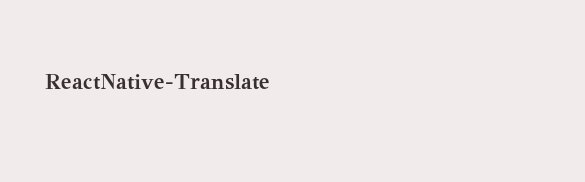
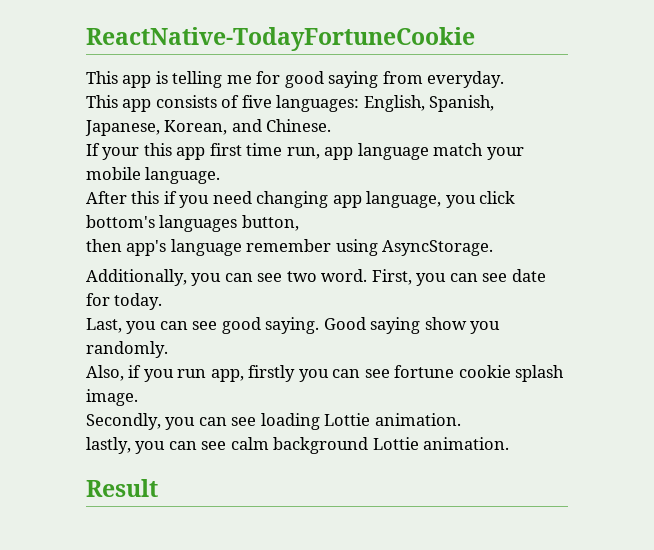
[45,74,270,90] ReactNative-Translate -> [86,27,475,51] [86,71,505,88] [86,95,495,112] [85,119,332,136] [86,143,524,160] [86,167,221,184] [86,191,516,208] [86,215,299,232] [86,239,494,256] [86,269,546,286] [86,293,163,310] [86,317,501,334] [86,341,168,358] [86,365,565,382] [86,389,138,406] [86,413,461,430] [86,437,510,454] [86,479,158,497] ReactNative-TodayFortuneCookie // This app is telling me for good saying from everyday. // This app consists of five languages: English, Spanish, Japanese, Korean, and Chinese. // If your this app first time run, app language match your mobile language. // After this if you need changing app language, you click bottom's languages button, // then app's language remember using AsyncStorage. // Additionally, you can see two word. First, you can see date for today. // Last, you can see good saying. Good saying show you randomly. // Also, if you run app, firstly you can see fortune cookie splash image. // Secondly, you can see loading Lottie animation. // lastly, you can see calm background Lottie animation. // Result

